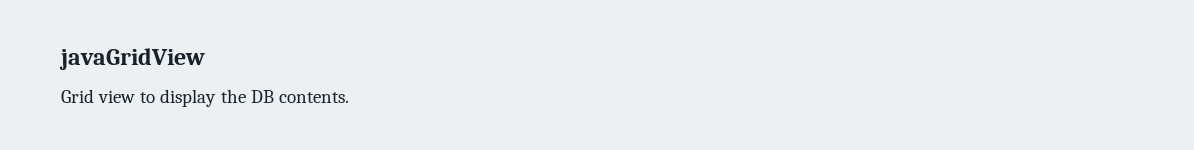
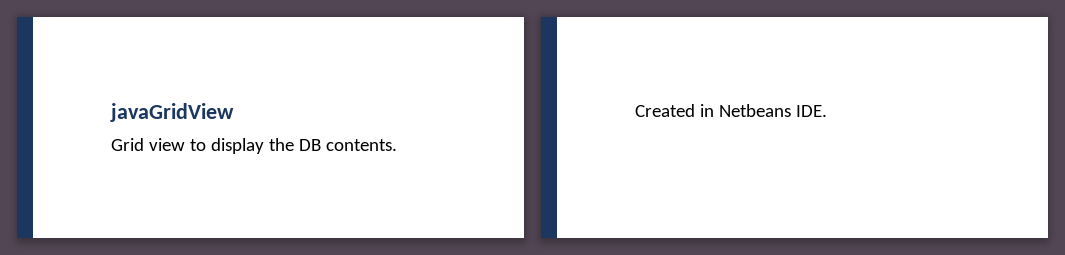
(349, 97) none -> [635,104,827,117] Created in Netbeans IDE.

